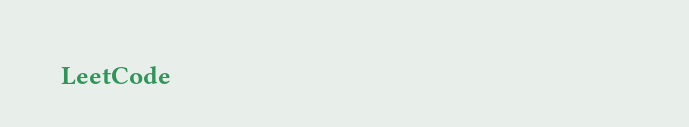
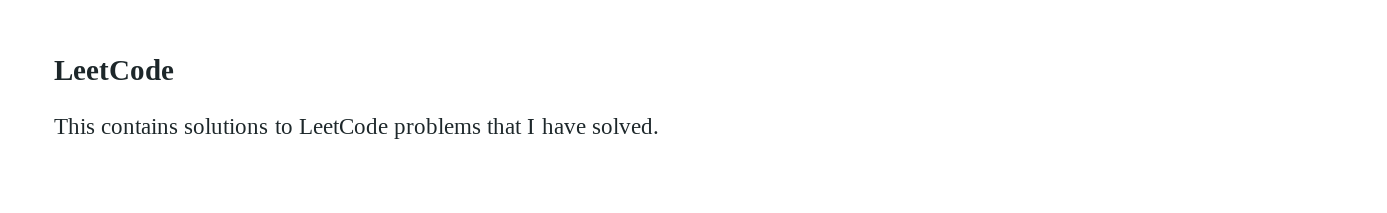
[61,66,171,85] LeetCode -> [54,59,174,80] [54,118,659,139] LeetCode // This contains solutions to LeetCode problems that I have solved.

